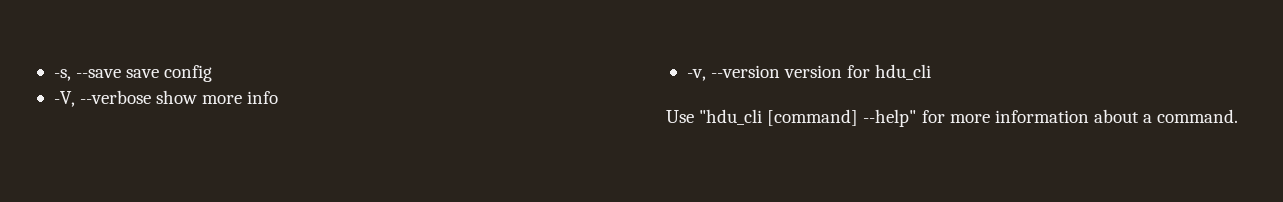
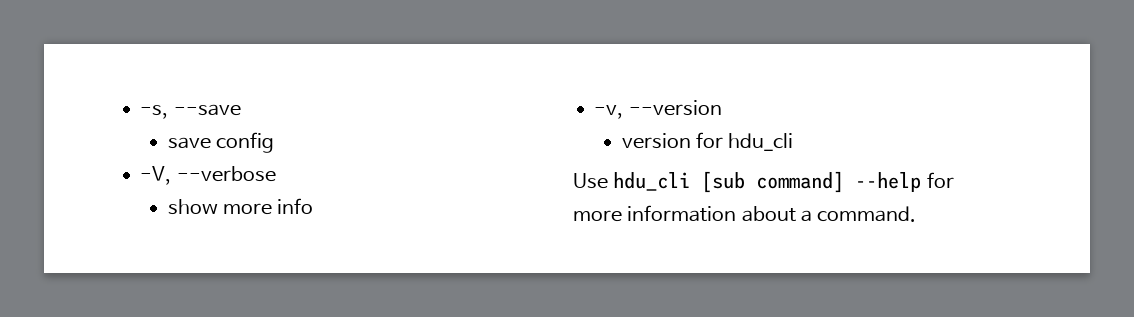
(122, 73) none -> (241, 110) //
(152, 97) none -> (276, 174) //
(781, 71) none -> (722, 108) //
[699,109,917,127] "hdu_cli [command] --help" -> [613,171,922,193] hdu_cli [sub command] --help

